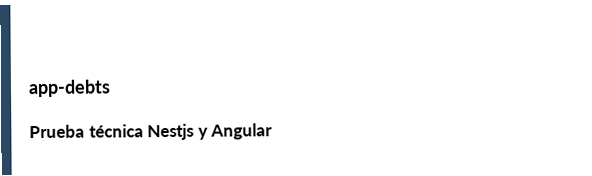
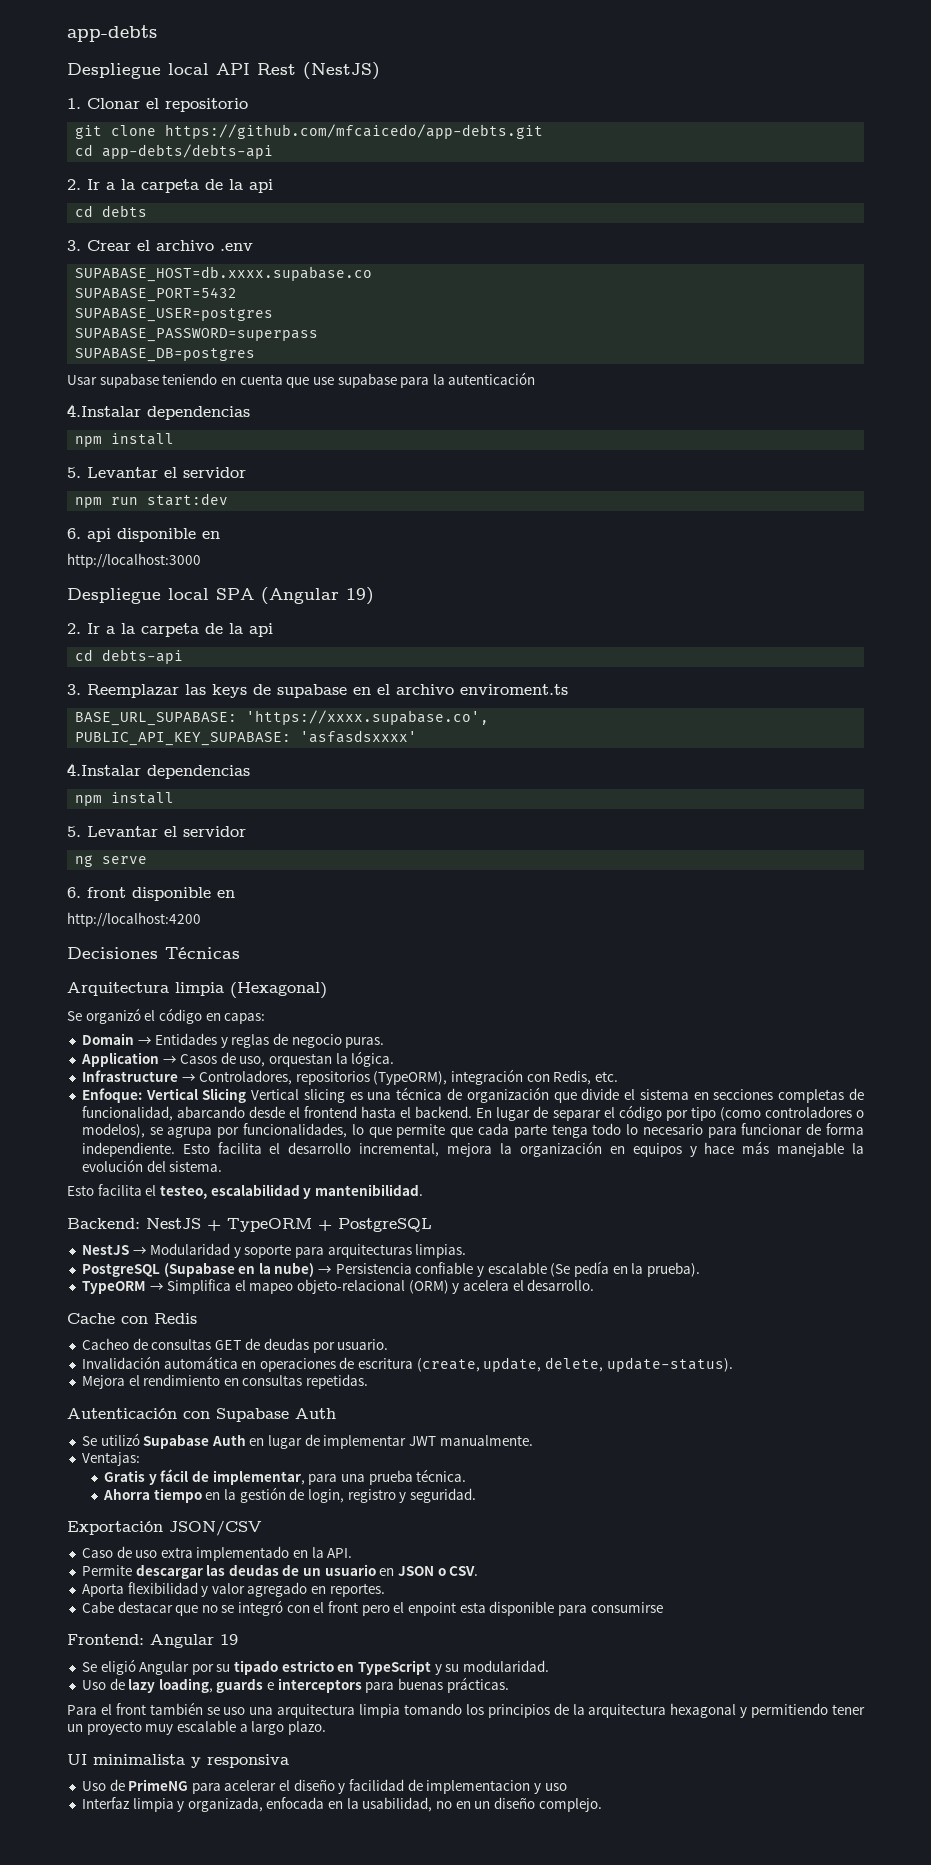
[29,123,274,141] Prueba técnica Nestjs y Angular -> [67,62,380,80] [67,98,248,112] [75,124,544,139] [75,144,274,159] [67,179,273,193] [75,205,148,217] [67,240,253,251] [75,266,373,282] [75,287,238,302] [75,308,274,322] [75,328,319,342] [75,348,256,362] [67,372,536,388] [67,404,250,420] [75,433,175,447] [67,467,246,478] [75,493,229,508] [67,528,220,542] [67,553,201,568] [67,587,374,605] [67,623,273,637] [75,649,184,664] [67,684,568,698] [75,710,490,726] [75,730,418,746] [67,763,250,779] [75,792,175,806] [67,826,246,837] [75,855,148,867] [67,887,235,901] [67,912,201,927] [67,947,240,959] [67,982,327,999] [67,1008,266,1024] [81,1033,385,1048] [80,1051,395,1067] [81,1069,619,1085] [81,1087,864,1103] [81,1105,864,1121] [81,1123,865,1138] [81,1141,864,1157] [81,1159,223,1172] [67,1184,423,1199] [67,1218,432,1232] [81,1243,467,1258] [81,1261,700,1277] [81,1279,595,1294] [67,1313,197,1324] [81,1338,389,1353] [81,1356,733,1372] [81,1374,369,1389] [67,1408,336,1422] [81,1433,533,1449] [81,1452,140,1466] [104,1469,467,1485] [103,1487,476,1503] [67,1520,262,1536] [81,1546,353,1561] [81,1564,479,1579] [81,1582,385,1597] [81,1600,663,1616] [67,1634,238,1648] [81,1659,549,1675] [81,1677,509,1693] [67,1702,866,1718] [67,1720,326,1735] [67,1754,289,1768] [81,1779,567,1794] [81,1797,602,1812] Despliegue local API Rest (NestJS) // 1. Clonar el repositorio // git clone https://github.com/mfcaicedo/app-debts.git // cd app-debts/debts-api // 2. Ir a la carpeta de la api // cd debts // 3. Crear el archivo .env // SUPABASE_HOST=db.xxxx.supabase.co // SUPABASE_PORT=5432 // SUPABASE_USER=postgres // SUPABASE_PASSWORD=superpass // SUPABASE_DB=postgres // Usar supabase teniendo en cuenta que use supabase para la autenticación // 4.Instalar dependencias // npm install // 5. Levantar el servidor // npm run start:dev // 6. api disponible en // http://localhost:3000 // Despliegue local SPA (Angular 19) // 2. Ir a la carpeta de la api // cd debts-api // 3. Reemplazar las keys de supabase en el archivo enviroment.ts // BASE_URL_SUPABASE: 'https://xxxx.supabase.co', // PUBLIC_API_KEY_SUPABASE: 'asfasdsxxxx' // 4.Instalar dependencias // npm install // 5. Levantar el servidor // ng serve // 6. front disponible en // http://localhost:4200 // Decisiones Técnicas // Arquitectura limpia (Hexagonal) // Se organizó el código en capas: // Domain → Entidades y reglas de negocio puras. // Application → Casos de uso, orquestan la lógica. // Infrastructure → Controladores, repositorios (TypeORM), integración con Redis, etc. // Enfoque: Vertical Slicing Vertical slicing es una técnica de organización que divide el sistema en secciones completas de funcionalidad, abarcando desde el frontend hasta el backend. En lugar de separar el código por tipo (como controladores o modelos), se agrupa por funcionalidades, lo que permite que cada parte tenga todo lo necesario para funcionar de forma independiente. Esto facilita el desarrollo incremental, mejora la organización en equipos y hace más manejable la evolución del sistema. // Esto facilita el testeo, escalabilidad y mantenibilidad. // Backend: NestJS + TypeORM + PostgreSQL // NestJS → Modularidad y soporte para arquitecturas limpias. // PostgreSQL (Supabase en la nube) → Persistencia confiable y escalable (Se pedía en la prueba). // TypeORM → Simplifica el mapeo objeto-relacional (ORM) y acelera el desarrollo. // Cache con Redis // Cacheo de consultas GET de deudas por usuario. // Invalidación automática en operaciones de escritura (create, update, delete, update-status). // Mejora el rendimiento en consultas repetidas. // Autenticación con Supabase Auth // Se utilizó Supabase Auth en lugar de implementar JWT manualmente. // Ventajas: // Gratis y fácil de implementar, para una prueba técnica. // Ahorra tiempo en la gestión de login, registro y seguridad. // Exportación JSON/CSV // Caso de uso extra implementado en la API. // Permite descargar las deudas de un usuario en JSON o CSV. // Aporta flexibilidad y valor agregado en reportes. // Cabe destacar que no se integró con el front pero el enpoint esta disponible para consumirse // Frontend: Angular 19 // Se eligió Angular por su tipado estricto en TypeScript y su modularidad. // Uso de lazy loading, guards e interceptors para buenas prácticas. // Para el front también se uso una arquitectura limpia tomando los principios de la arquitectura hexagonal y permitiendo tener un proyecto muy escalable a largo plazo. // UI minimalista y responsiva // Uso de PrimeNG para acelerar el diseño y facilidad de implementacion y uso // Interfaz limpia y organizada, enfocada en la usabilidad, no en un diseño complejo.

